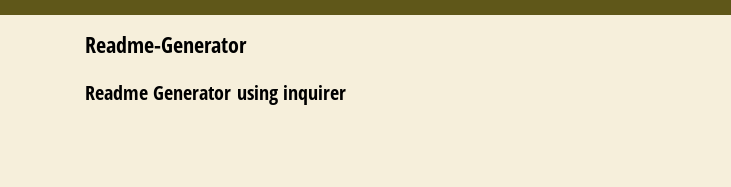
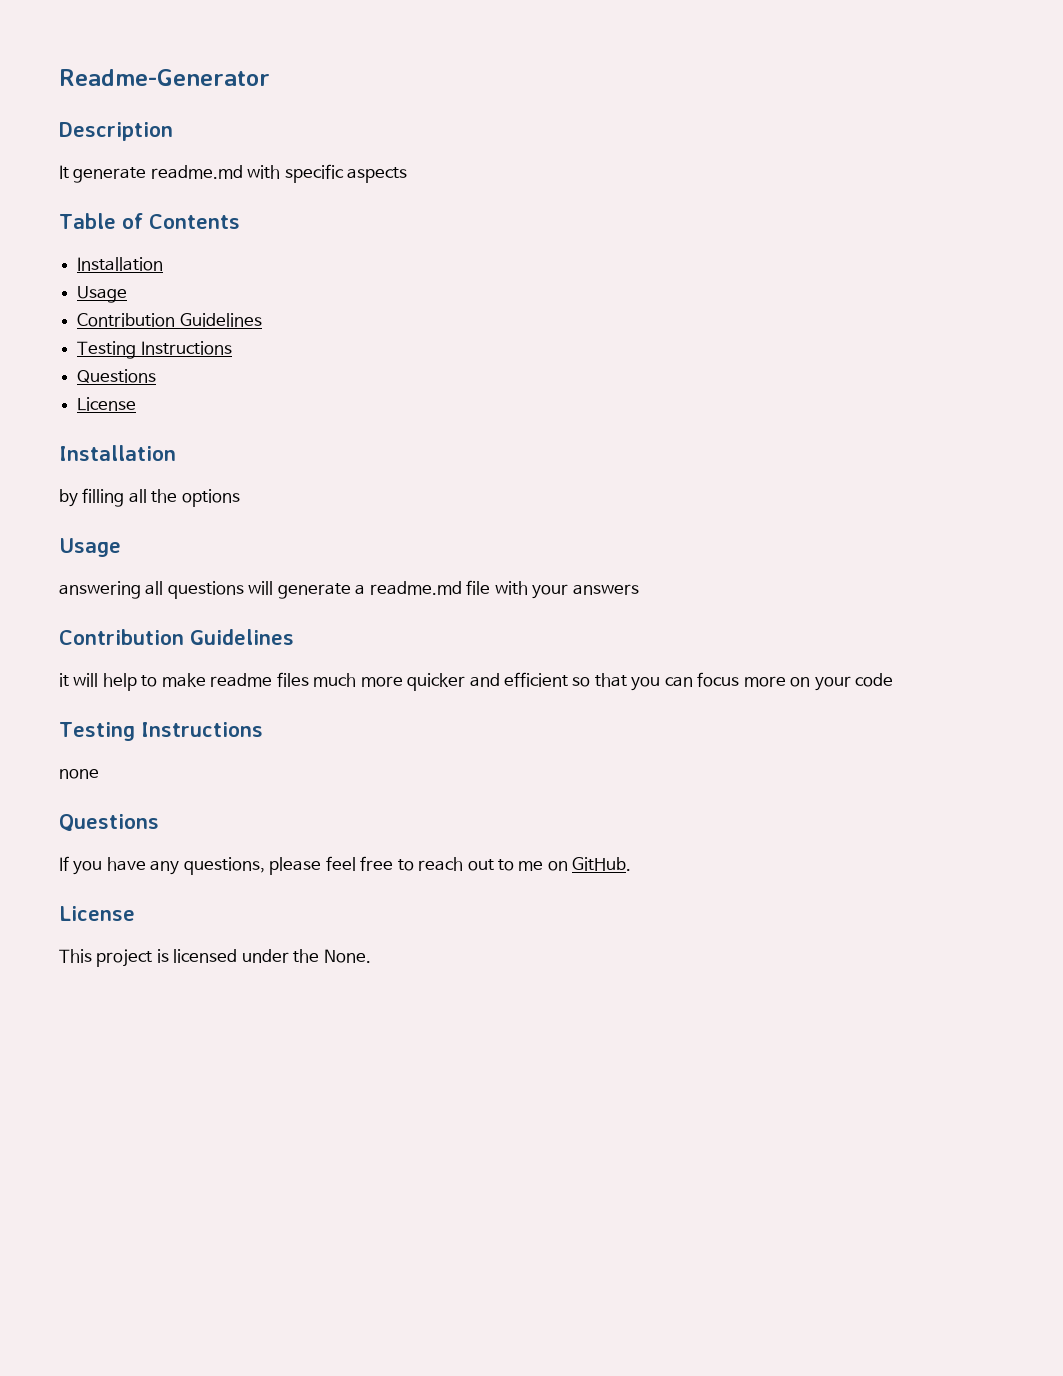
[85,85,347,105] Readme Generator using inquirer -> [59,122,173,141] [59,164,408,183] [59,213,240,229] [77,257,164,271] [77,286,128,303] [77,313,262,327] [77,341,232,359] [77,369,157,383] [77,397,137,411] [59,445,176,461] [59,488,240,507] [59,538,121,557] [59,580,639,599] [59,629,294,645] [59,672,894,691] [59,722,263,741] [59,769,99,779] [59,814,159,832] [59,856,632,875] [59,906,135,921] [59,949,371,967] Description // It generate readme.md with specific aspects // Table of Contents // Installation // Usage // Contribution Guidelines // Testing Instructions // Questions // License // Installation // by filling all the options // Usage // answering all questions will generate a readme.md file with your answers // Contribution Guidelines // it will help to make readme files much more quicker and efficient so that you can focus more on your code // Testing Instructions // none // Questions // If you have any questions, please feel free to reach out to me on GitHub. // License // This project is licensed under the None.

